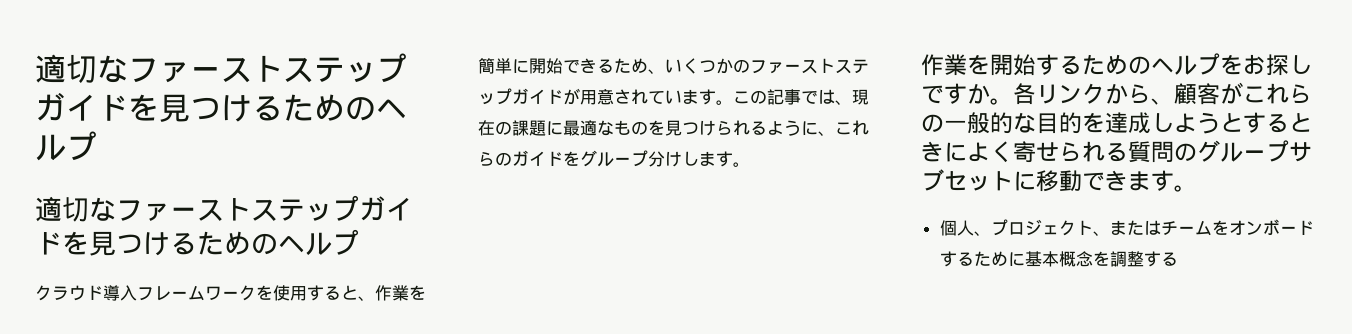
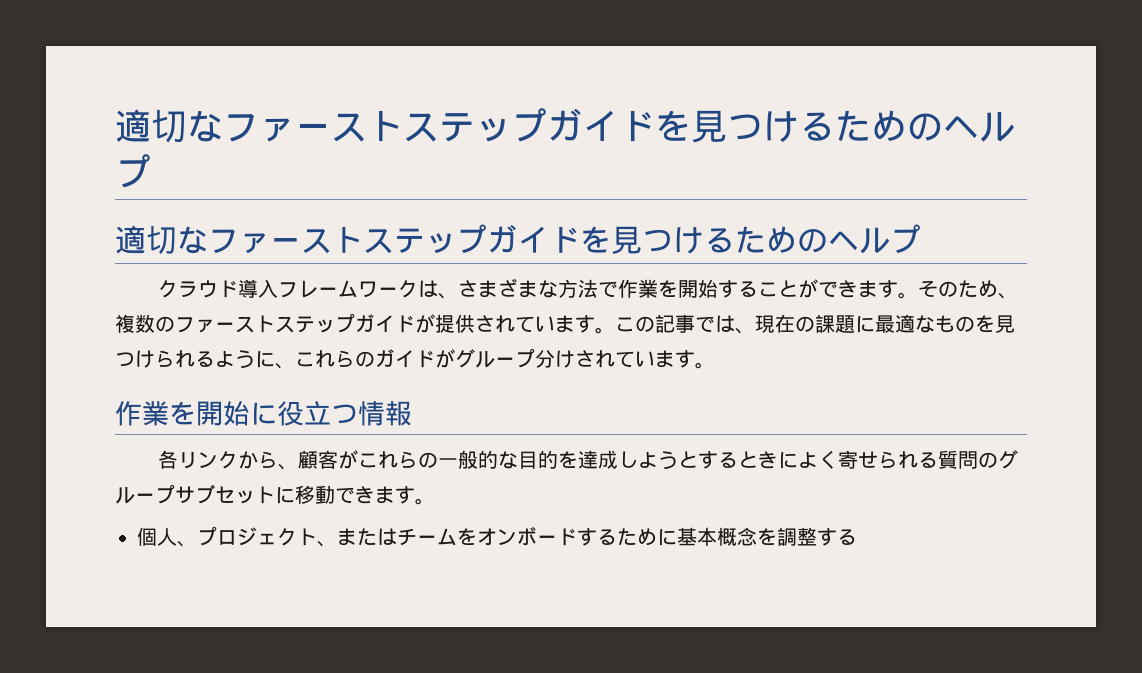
[256,285,426,301] [478,58,733,74] を使用すると、作業を簡単に開始できるため、いくつか -> [418,278,1019,299] [115,314,155,333] は、さまざまな方法で作業を開始することができます。そのため、複数
[580,89,614,105] 用意 -> [435,314,475,333] 提供
[563,151,580,166] を -> [435,349,455,368] が
[682,151,699,166] し -> [575,350,655,368] されてい
[1036,53,1312,76] [921,83,1013,105] するためのヘルプをお探しですか。 -> [250,401,412,426] に役立つ情報 //

